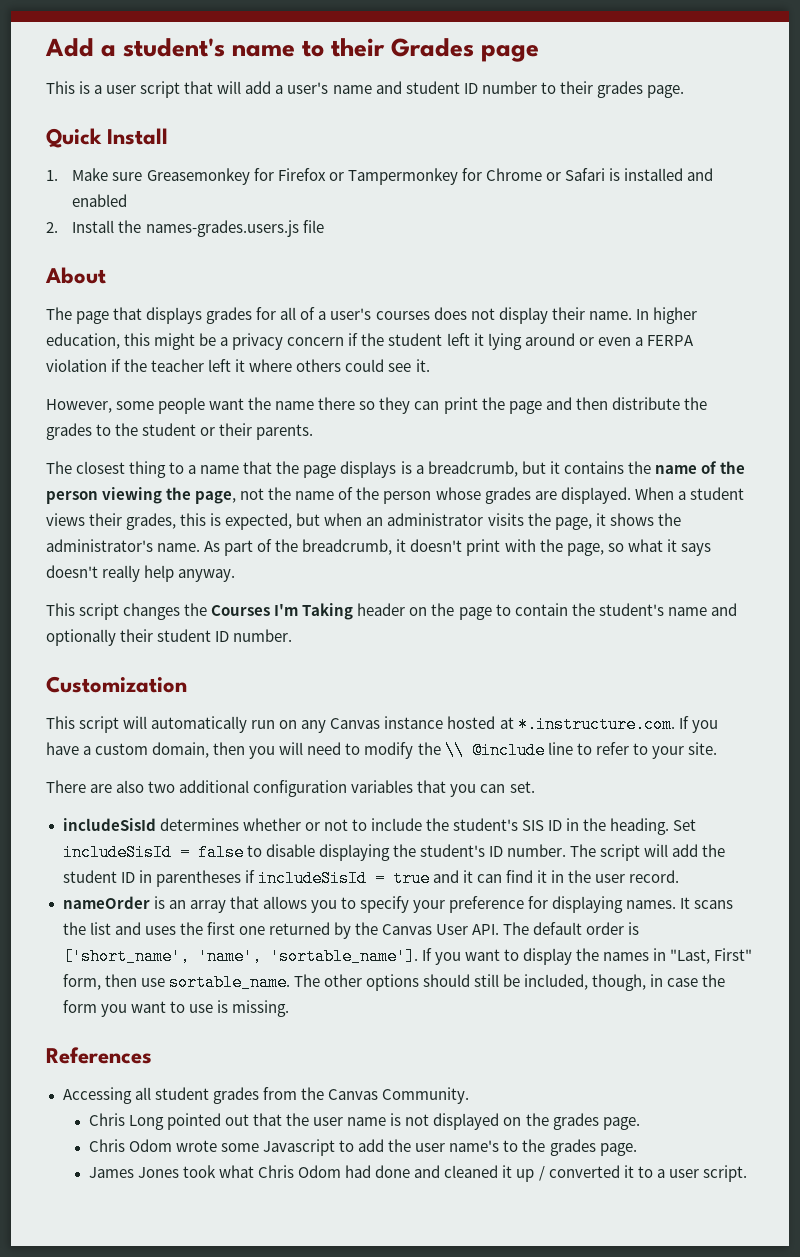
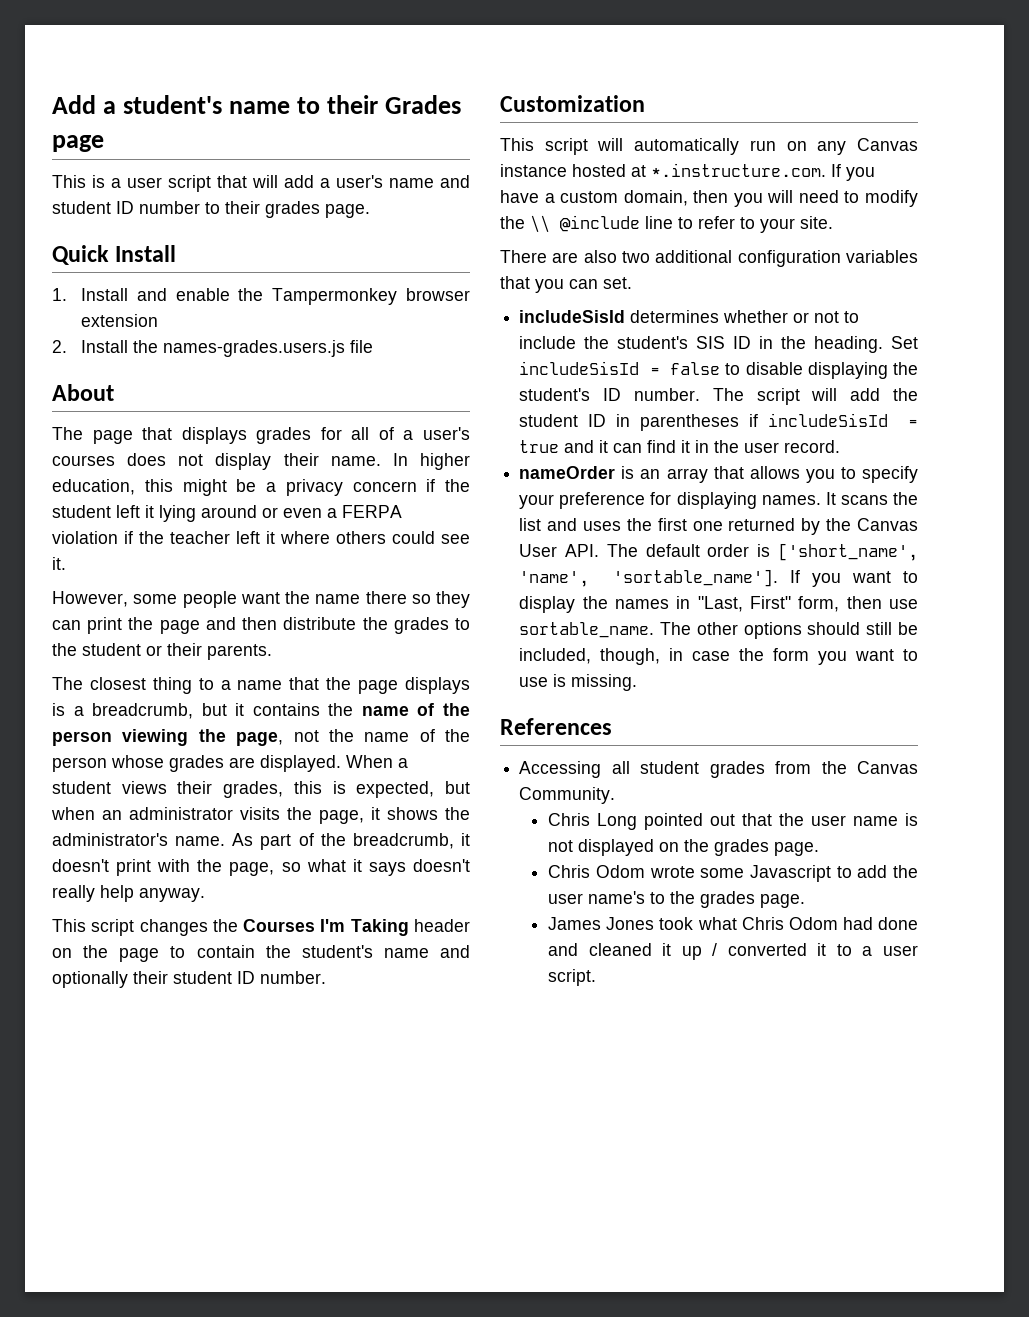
[72,168,714,185] [72,194,128,207] Make sure Greasemonkey for Firefox or Tampermonkey for Chrome or Safari is installed and enabled -> [80,288,471,305] [80,314,158,327] Install and enable the Tampermonkey browser extension

